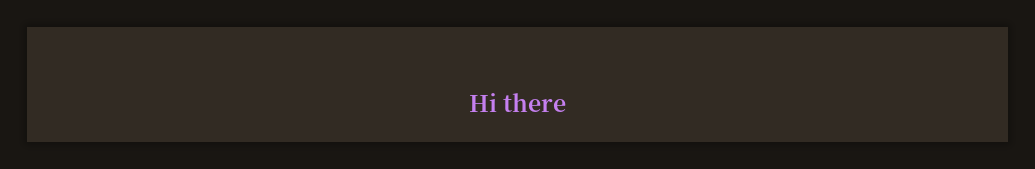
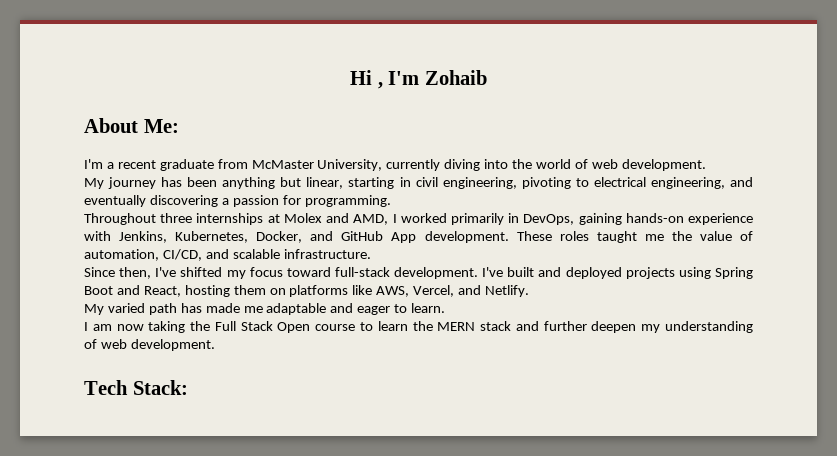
[503,93,567,112] there -> [377,70,487,89] [84,118,179,133] [84,159,706,171] [84,177,753,189] [84,195,391,207] [84,213,753,225] [84,231,753,243] [84,249,371,261] [84,267,753,279] [84,285,530,297] [84,303,446,315] [84,321,753,333] [84,339,215,351] [84,380,188,395] , I'm Zohaib // About Me: // I'm a recent graduate from McMaster University, currently diving into the world of web development. // My journey has been anything but linear, starting in civil engineering, pivoting to electrical engineering, and eventually discovering a passion for programming. // Throughout three internships at Molex and AMD, I worked primarily in DevOps, gaining hands-on experience with Jenkins, Kubernetes, Docker, and GitHub App development. These roles taught me the value of automation, CI/CD, and scalable infrastructure. // Since then, I've shifted my focus toward full-stack development. I've built and deployed projects using Spring Boot and React, hosting them on platforms like AWS, Vercel, and Netlify. // My varied path has made me adaptable and eager to learn. // I am now taking the Full Stack Open course to learn the MERN stack and further deepen my understanding of web development. // Tech Stack:

